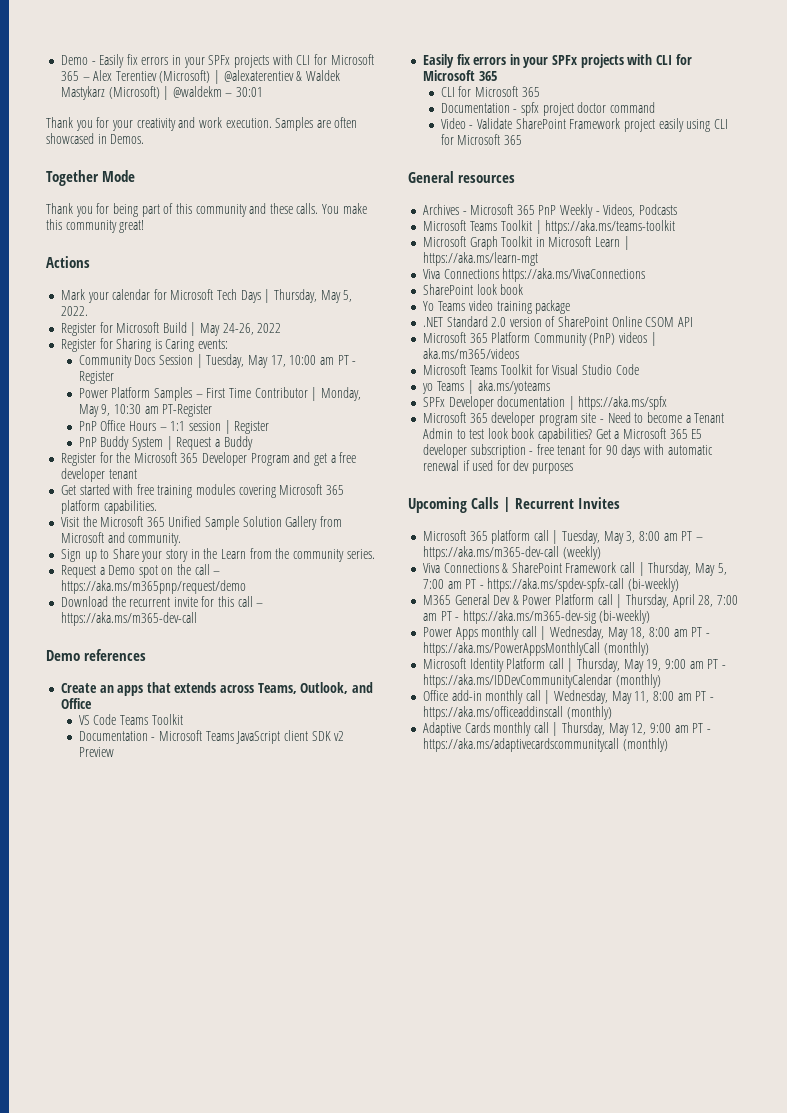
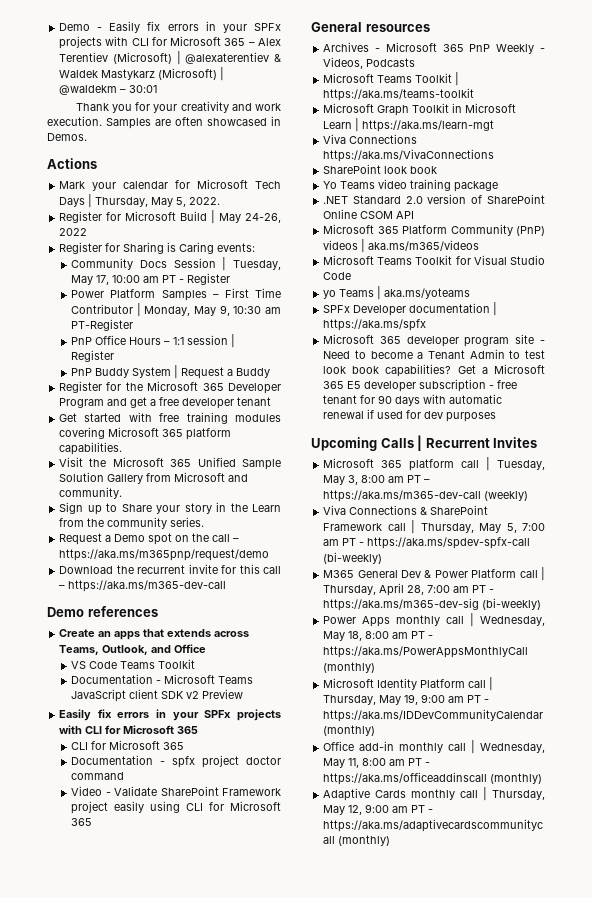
[46,170,136,186] [46,203,367,217] [46,219,145,233] // Together Mode // Thank you for being part of this community and these calls. You make this community great! -> (87, 137) none

